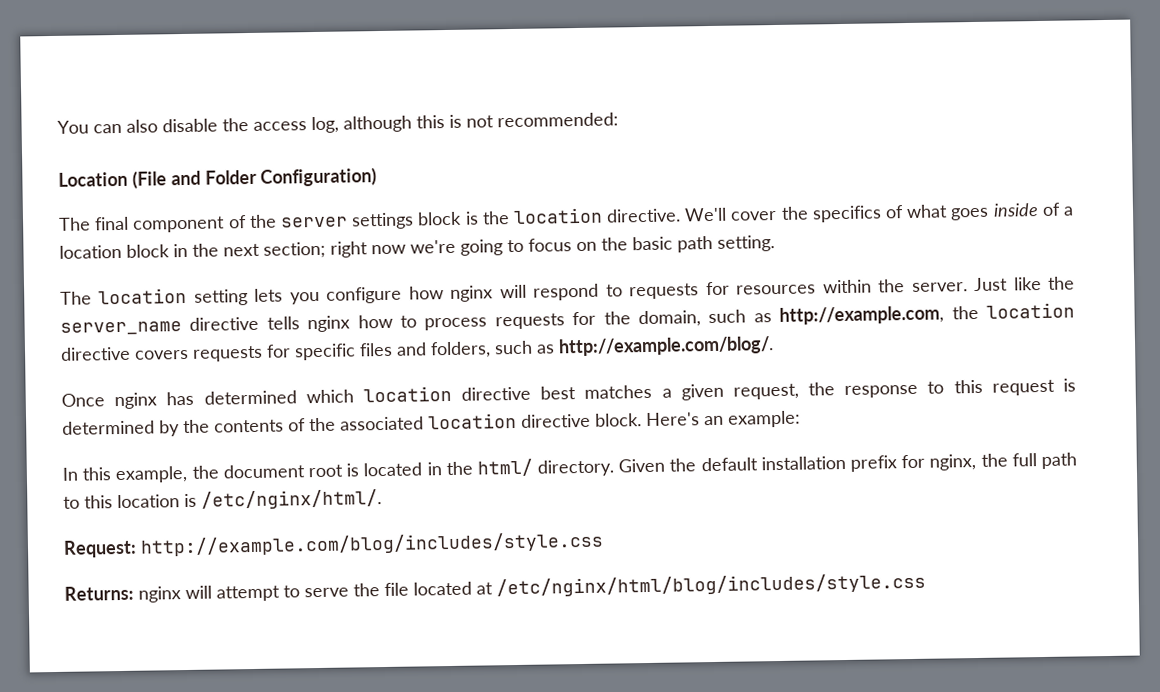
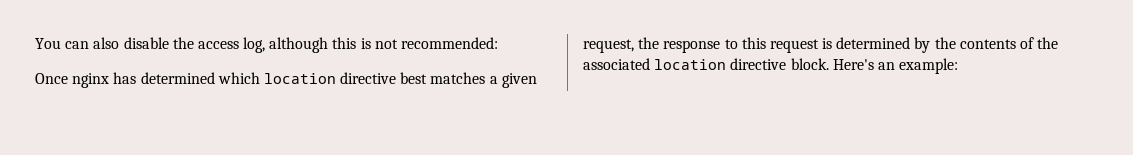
[58,167,378,189] [58,202,1074,233] [59,235,775,259] [60,276,1076,306] [60,302,1075,336] [60,336,774,362] // Location (File and Folder Configuration) // The final component of the server settings block is the location directive. We'll cover the specifics of what goes inside of a location block in the next section; right now we're going to focus on the basic path setting. // The location setting lets you configure how nginx will respond to requests for resources within the server. Just like the server_name directive tells nginx how to process requests for the domain, such as http://example.com, the location directive covers requests for specific files and folders, such as http://example.com/blog/. -> (499, 43) none
[62,452,1077,484] [63,489,382,510] [63,531,604,558] [64,572,926,603] // In this example, the document root is located in the html/ directory. Given the default installation prefix for nginx, the full path to this location is /etc/nginx/html/. // Request: http://example.com/blog/includes/style.css // Returns: nginx will attempt to serve the file located at /etc/nginx/html/blog/includes/style.css -> (959, 66) none

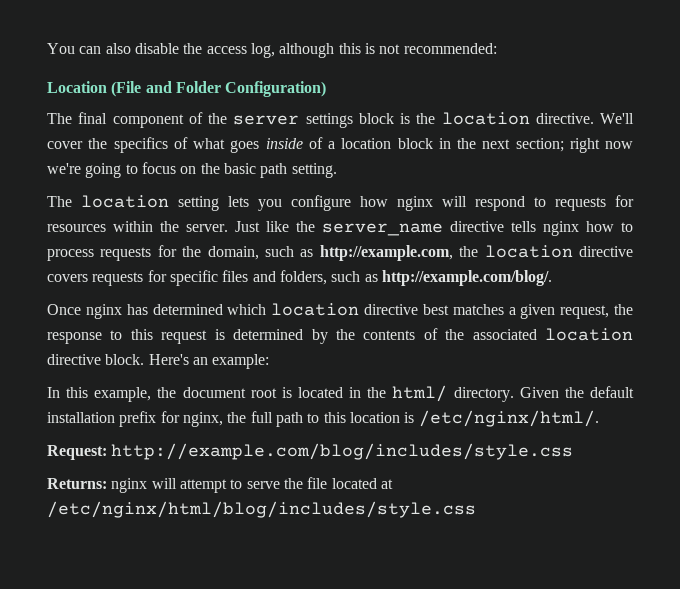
(499, 43) none -> [47,81,327,97] [47,112,634,128] [47,137,633,153] [47,162,337,178] [47,195,634,211] [47,221,633,236] [47,245,633,261] [47,270,552,286] // Location (File and Folder Configuration) // The final component of the server settings block is the location directive. We'll cover the specifics of what goes inside of a location block in the next section; right now we're going to focus on the basic path setting. // The location setting lets you configure how nginx will respond to requests for resources within the server. Just like the server_name directive tells nginx how to process requests for the domain, such as http://example.com, the location directive covers requests for specific files and folders, such as http://example.com/blog/.
(959, 66) none -> [47,385,635,402] [47,410,599,427] [47,443,574,460] [47,477,393,493] [47,501,476,518] // In this example, the document root is located in the html/ directory. Given the default installation prefix for nginx, the full path to this location is /etc/nginx/html/. // Request: http://example.com/blog/includes/style.css // Returns: nginx will attempt to serve the file located at /etc/nginx/html/blog/includes/style.css

